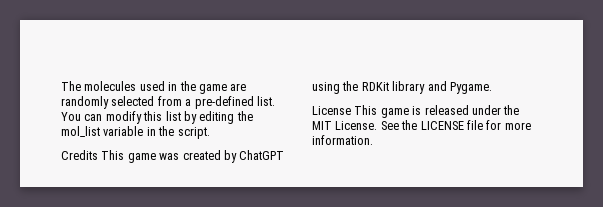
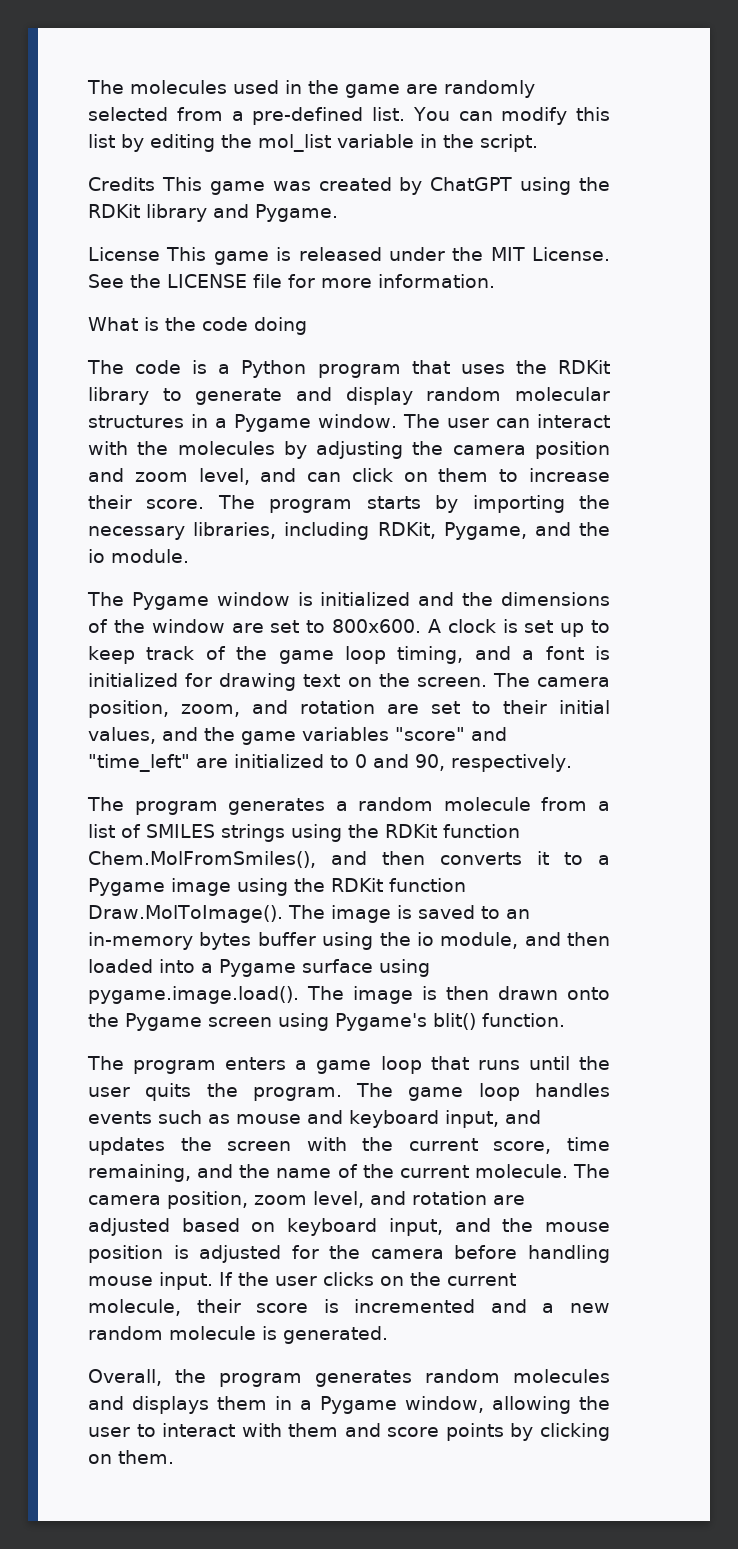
(373, 140) none -> [88,317,307,335] [87,360,610,378] [88,387,610,405] [88,414,610,432] [88,441,610,459] [88,468,610,485] [88,495,610,513] [88,522,611,540] [88,549,189,563] [87,592,610,610] [88,619,610,637] [88,646,610,664] [88,673,610,691] [88,700,610,718] [88,727,507,745] [88,754,572,772] [87,797,610,815] [88,824,520,842] [88,851,610,868] [88,878,466,896] [88,905,530,923] [88,932,610,950] [88,959,430,977] [88,986,610,1004] [88,1013,565,1031] [87,1056,610,1074] [88,1083,610,1101] [88,1110,541,1128] [88,1137,610,1155] [88,1164,610,1182] [88,1191,525,1209] [88,1218,610,1236] [88,1245,610,1263] [88,1272,516,1290] [88,1299,610,1316] [88,1326,388,1344] [88,1369,610,1387] [88,1396,610,1414] [88,1423,610,1441] [88,1450,174,1464] // What is the code doing // The code is a Python program that uses the RDKit library to generate and display random molecular structures in a Pygame window. The user can interact with the molecules by adjusting the camera position and zoom level, and can click on them to increase their score. The program starts by importing the necessary libraries, including RDKit, Pygame, and the io module. // The Pygame window is initialized and the dimensions of the window are set to 800x600. A clock is set up to keep track of the game loop timing, and a font is initialized for drawing text on the screen. The camera position, zoom, and rotation are set to their initial values, and the game variables "score" and "time_left" are initialized to 0 and 90, respectively. // The program generates a random molecule from a list of SMILES strings using the RDKit function Chem.MolFromSmiles(), and then converts it to a Pygame image using the RDKit function Draw.MolToImage(). The image is saved to an in-memory bytes buffer using the io module, and then loaded into a Pygame surface using pygame.image.load(). The image is then drawn onto the Pygame screen using Pygame's blit() function. // The program enters a game loop that runs until the user quits the program. The game loop handles events such as mouse and keyboard input, and updates the screen with the current score, time remaining, and the name of the current molecule. The camera position, zoom level, and rotation are adjusted based on keyboard input, and the mouse position is adjusted for the camera before handling mouse input. If the user clicks on the current molecule, their score is incremented and a new random molecule is generated. // Overall, the program generates random molecules and displays them in a Pygame window, allowing the user to interact with them and score points by clicking on them.

